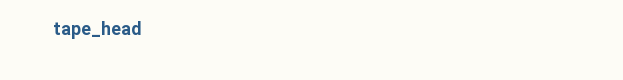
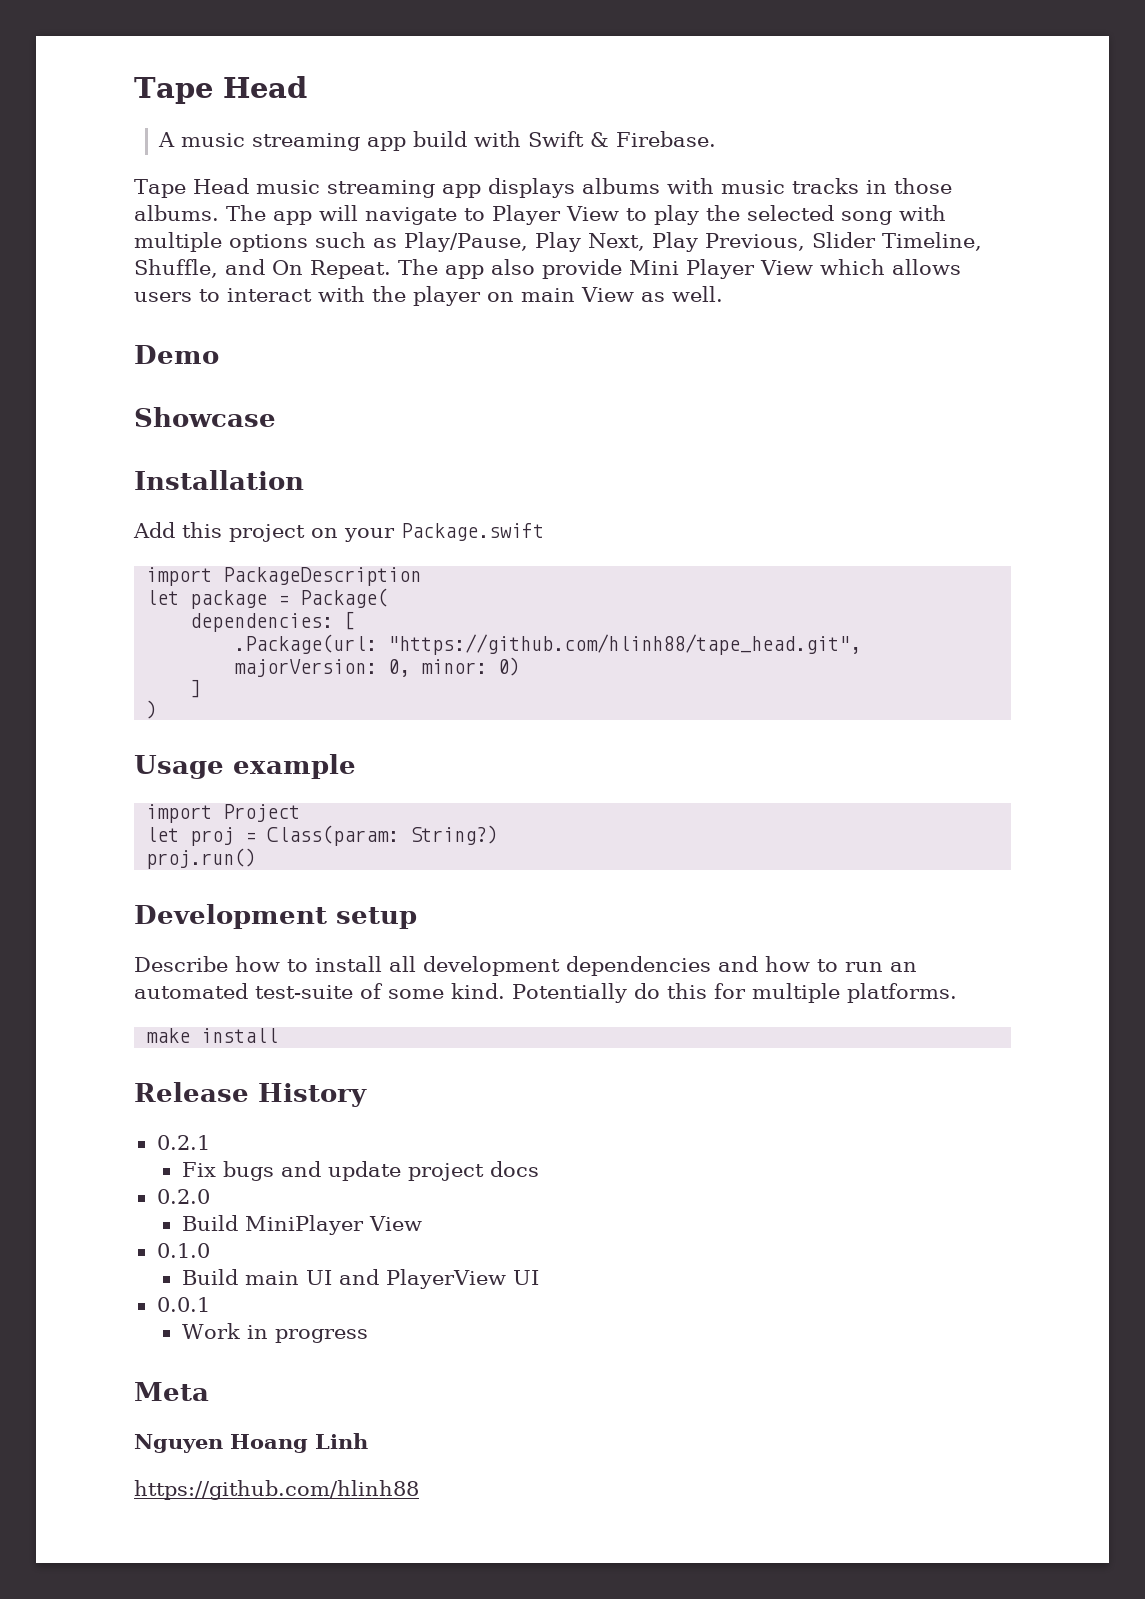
[53,21,142,39] tape_head -> [134,76,307,104] [157,131,716,151] [134,178,952,198] [134,205,946,225] [134,232,982,252] [134,259,961,279] [134,286,723,306] [134,345,219,364] [134,407,276,427] [134,470,304,490] [133,522,544,542] [146,567,422,586] [146,588,389,609] [190,611,356,632] [234,634,862,655] [234,657,521,677] [190,679,202,698] [146,700,158,719] [134,754,356,779] [146,804,301,823] [146,825,499,846] [146,848,257,869] [134,904,417,929] [134,956,917,976] [134,983,957,1003] [146,1028,279,1043] [134,1082,367,1107] [156,1135,210,1150] [181,1161,539,1181] [156,1189,210,1204] [181,1215,422,1235] [156,1243,210,1258] [181,1269,539,1289] [156,1297,210,1312] [181,1323,368,1343] [134,1382,209,1401] [134,1433,368,1453] [134,1480,419,1500] Tape Head // A music streaming app build with Swift & Firebase. // Tape Head music streaming app displays albums with music tracks in those albums. The app will navigate to Player View to play the selected song with multiple options such as Play/Pause, Play Next, Play Previous, Slider Timeline, Shuffle, and On Repeat. The app also provide Mini Player View which allows users to interact with the player on main View as well. // Demo // Showcase // Installation // Add this project on your Package.swift // import PackageDescription // let package = Package( // dependencies: [ // .Package(url: "https://github.com/hlinh88/tape_head.git", majorVersion: 0, minor: 0) // ] // ) // Usage example // import Project // let proj = Class(param: String?) // proj.run() // Development setup // Describe how to install all development dependencies and how to run an automated test-suite of some kind. Potentially do this for multiple platforms. // make install // Release History // 0.2.1 // Fix bugs and update project docs // 0.2.0 // Build MiniPlayer View // 0.1.0 // Build main UI and PlayerView UI // 0.0.1 // Work in progress // Meta // Nguyen Hoang Linh // https://github.com/hlinh88

